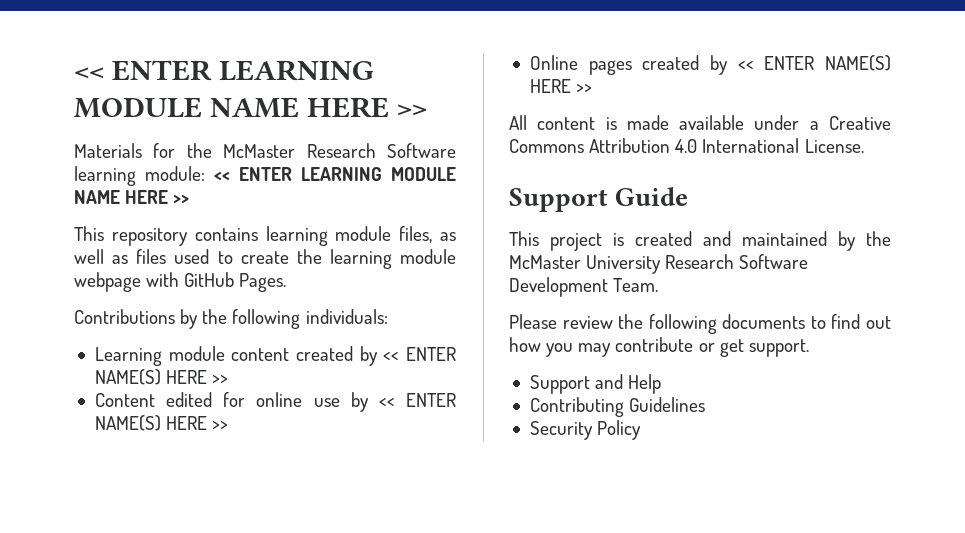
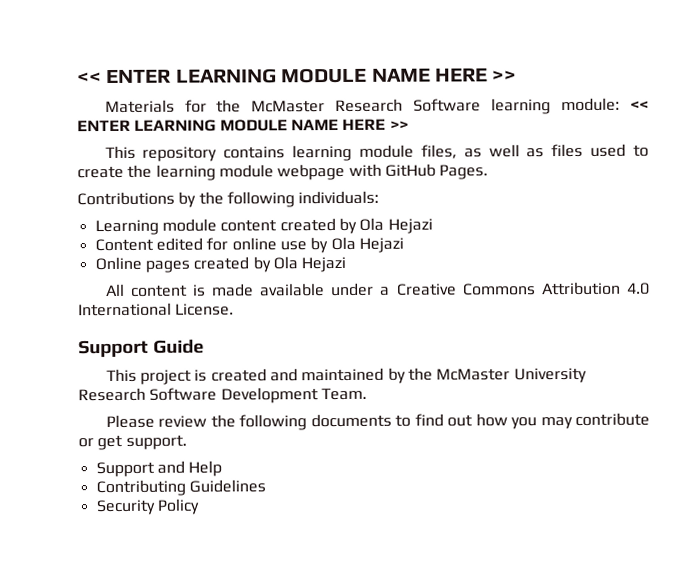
[383,347,457,361] [94,369,229,385] << ENTER NAME(S) HERE >> -> [359,217,433,234] Ola Hejazi
[378,393,456,407] [94,415,229,431] << ENTER NAME(S) HERE >> -> [330,236,404,253] Ola Hejazi
[737,55,891,71] [529,79,593,93] << ENTER NAME(S) HERE >> -> [272,256,347,273] Ola Hejazi

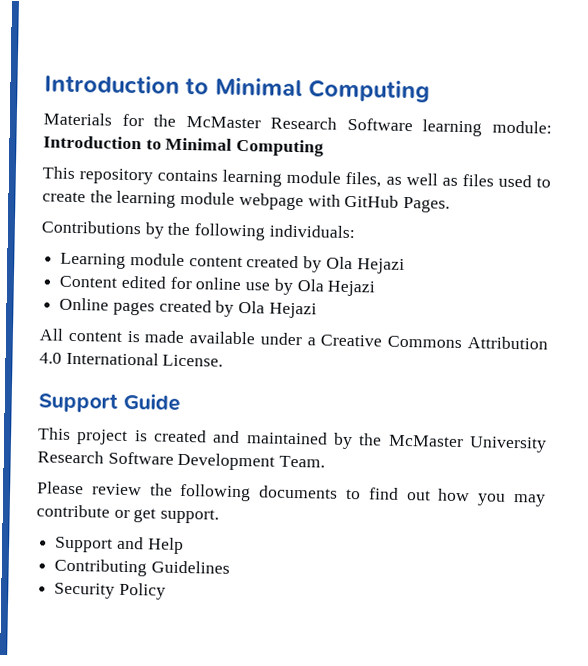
[77,67,518,84] << ENTER LEARNING MODULE NAME HERE >> -> [44,74,431,103] Introduction to Minimal Computing
[630,100,649,110] [77,118,409,132] << ENTER LEARNING MODULE NAME HERE >> -> [43,135,325,157] Introduction to Minimal Computing

